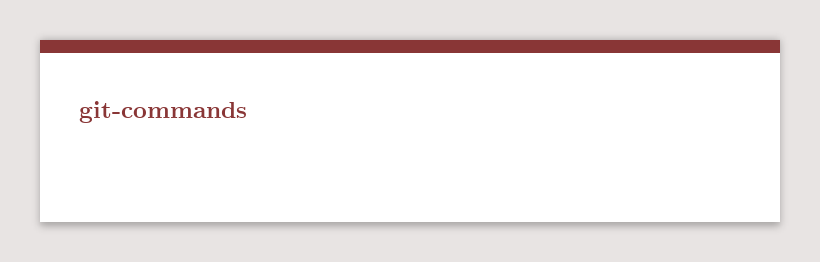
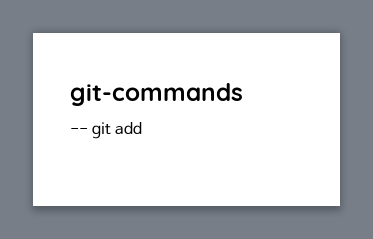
(247, 112) none -> [70,122,143,139] // -- git add

